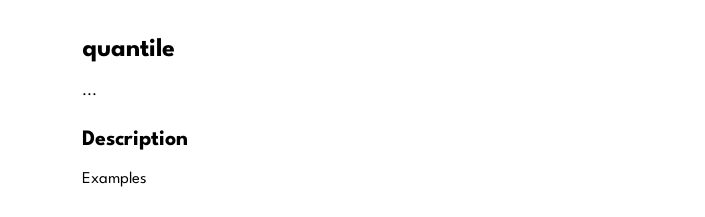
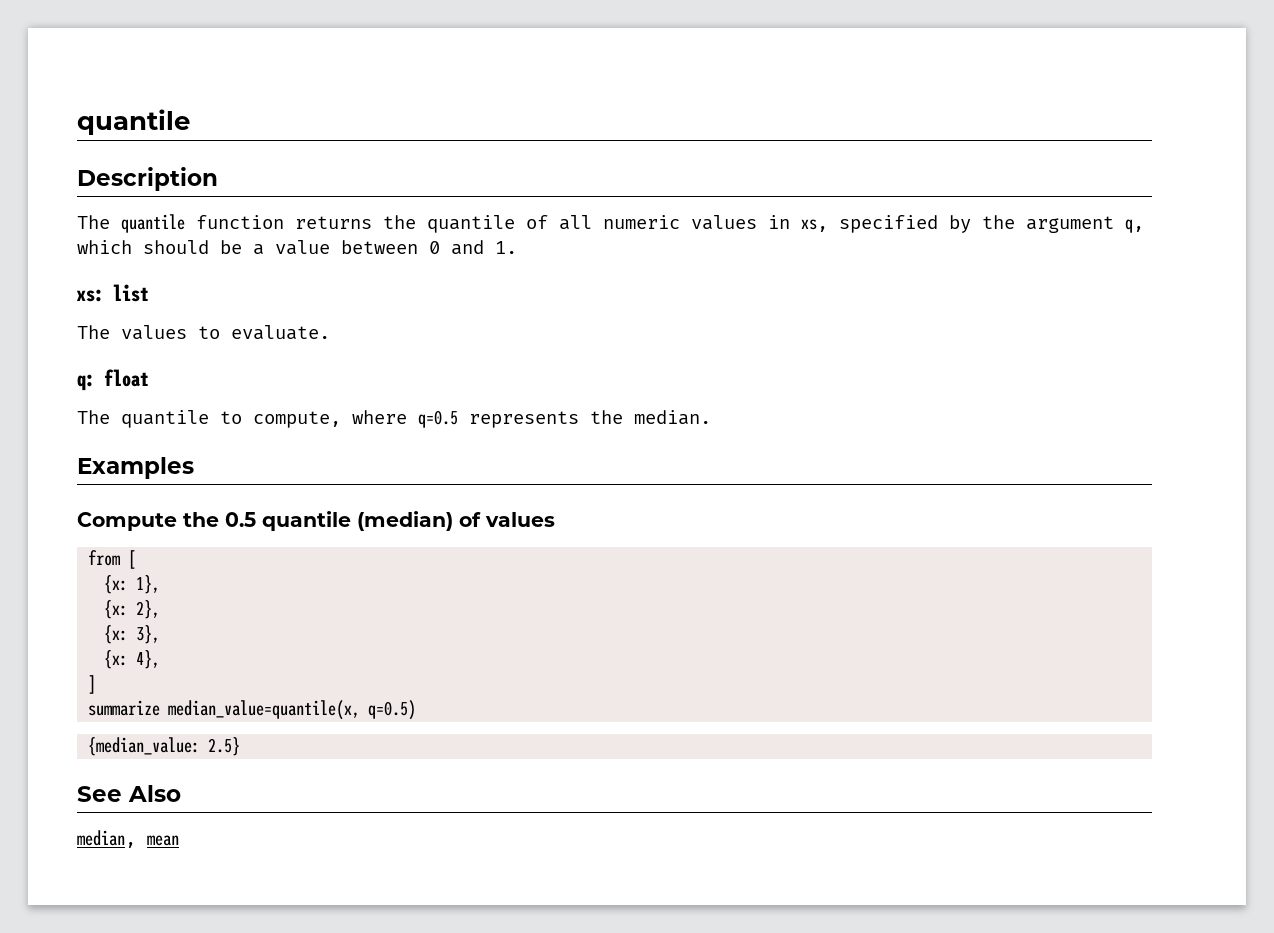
[82,38,175,62] [82,93,97,96] quantile // ... -> [77,109,190,135] quantile
[82,171,147,187] Examples -> [77,214,1144,233] [77,240,517,255] [76,284,149,302] [77,325,330,340] [77,369,149,391] [77,410,711,428] [77,457,194,479] [77,511,555,531] [88,550,137,569] [104,575,161,594] [104,600,161,619] [104,625,161,644] [104,650,161,669] [88,675,97,694] [88,700,417,720] [88,737,241,756] [77,785,181,802] [77,830,179,848] The quantile function returns the quantile of all numeric values in xs, specified by the argument q, which should be a value between 0 and 1. // xs: list // The values to evaluate. // q: float // The quantile to compute, where q=0.5 represents the median. // Examples // Compute the 0.5 quantile (median) of values // from [ // {x: 1}, // {x: 2}, // {x: 3}, // {x: 4}, // ] // summarize median_value=quantile(x, q=0.5) // {median_value: 2.5} // See Also // median, mean

